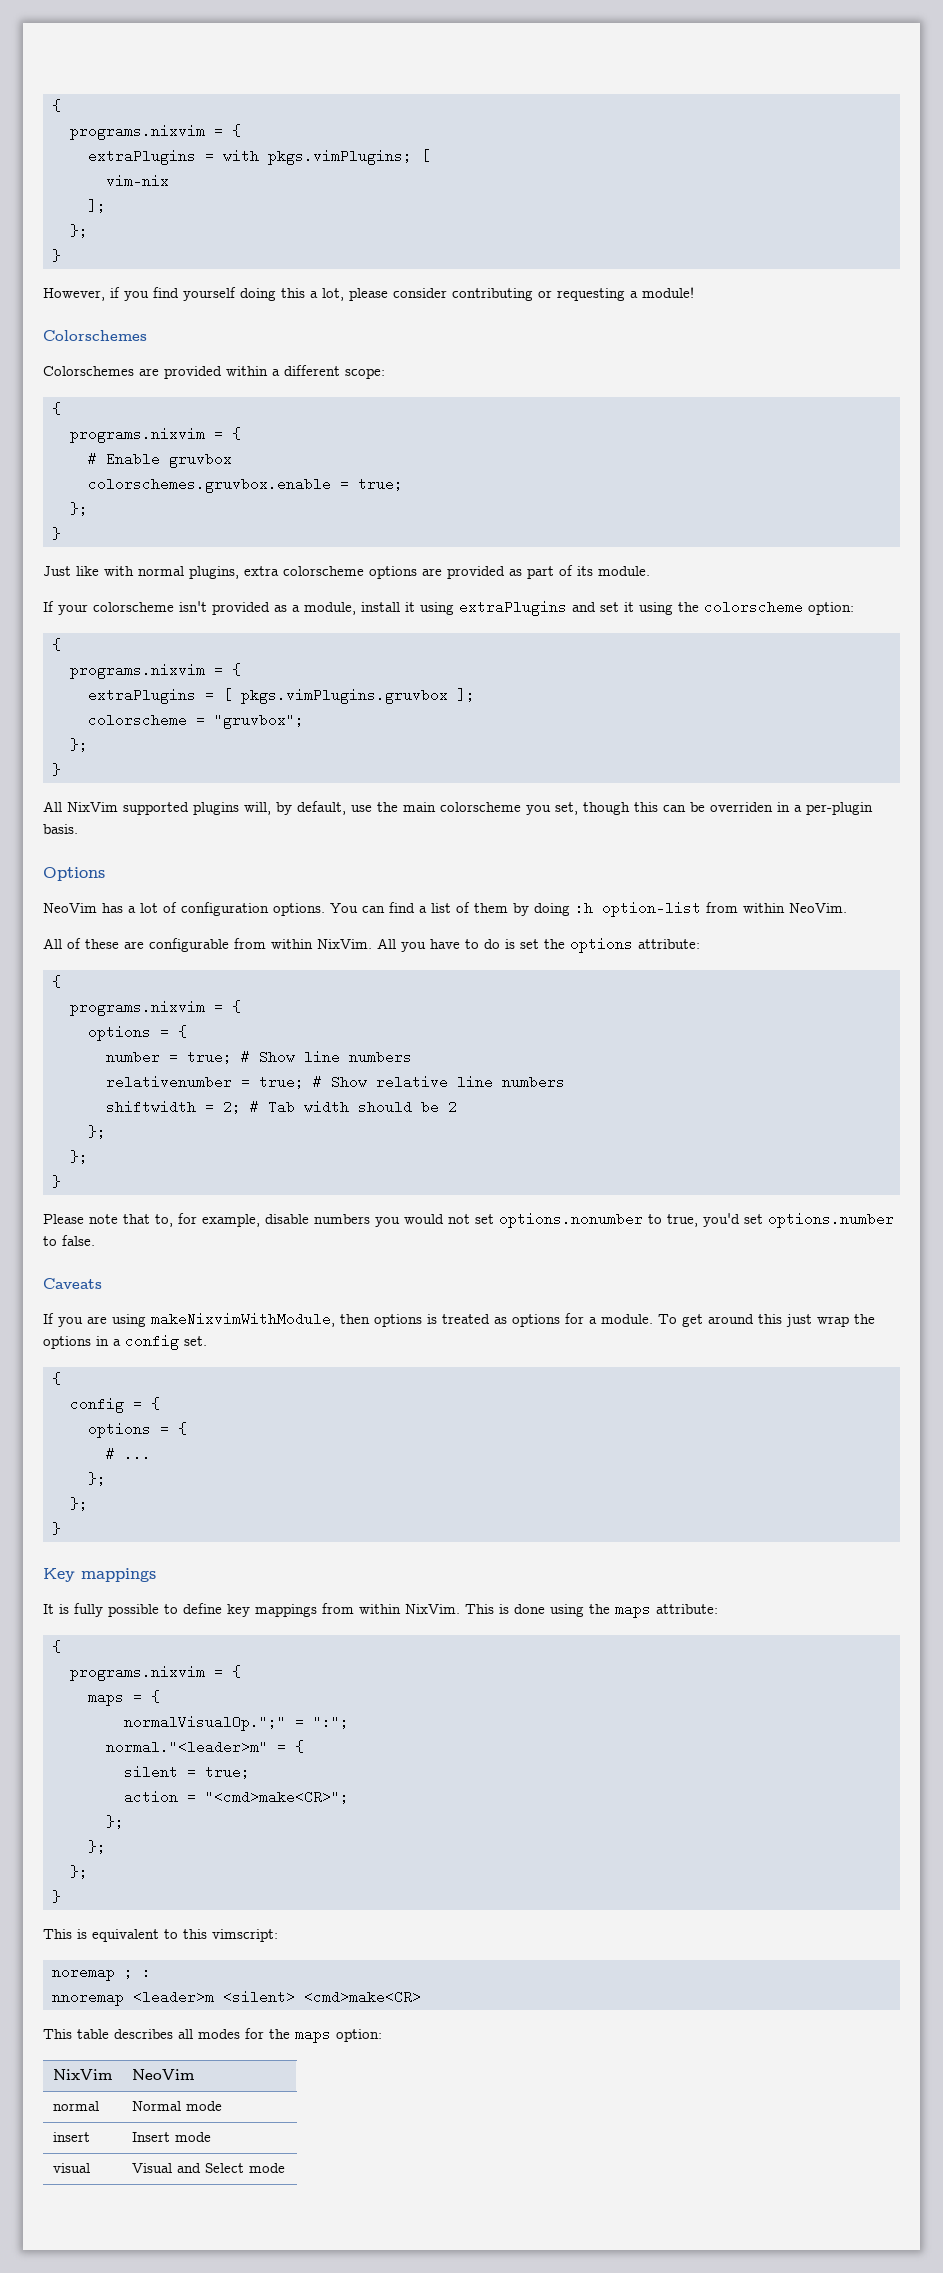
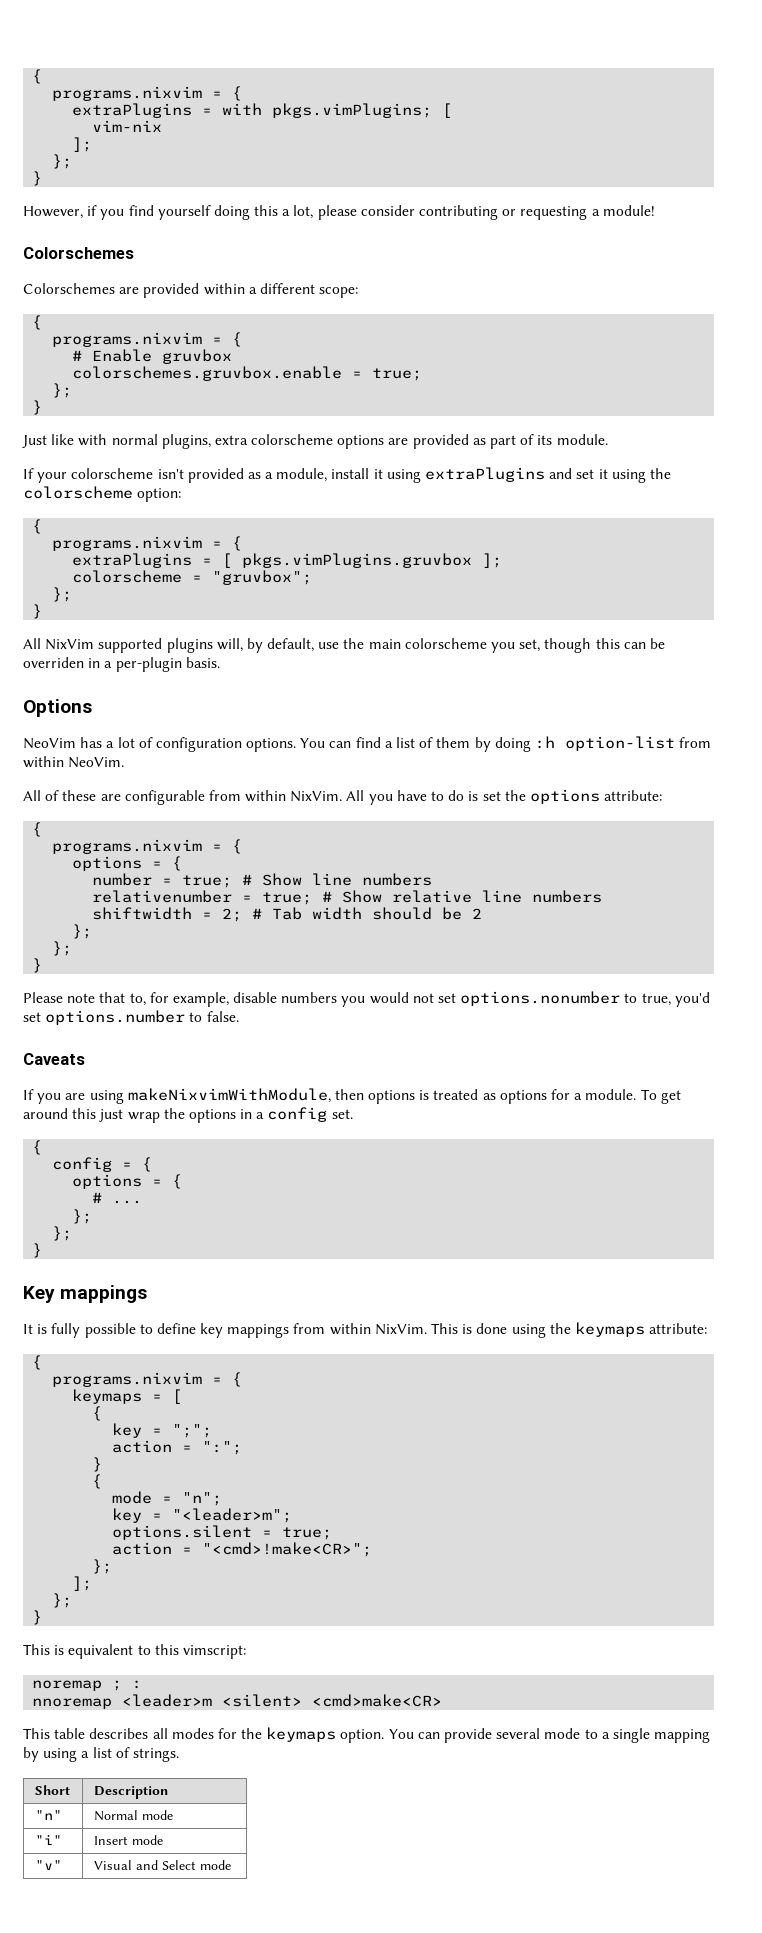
[615,1602,718,1618] [51,1640,61,1653] [69,1665,241,1681] [87,1690,160,1706] [123,1715,286,1731] maps attribute: // { // programs.nixvim = { // maps = { // normalVisualOp.";" -> [574,1322,708,1337] [32,1355,43,1370] [52,1372,243,1387] [72,1389,183,1404] [92,1406,103,1421] [112,1423,213,1438] [112,1440,173,1453] keymaps attribute: // { // programs.nixvim = { // keymaps = [ // { // key = ";"; // action
[105,1740,304,1754] [123,1765,178,1779] normal."<leader>m" = { // silent -> [92,1457,103,1472] [92,1474,103,1489] [112,1491,223,1506] [112,1508,293,1523] [112,1525,253,1540] } // { // mode = "n"; // key = "<leader>m"; // options.silent
[204,1790,349,1804] [105,1815,124,1829] [87,1840,106,1854] "<cmd>make<CR>"; // }; // }; -> [202,1542,373,1557] [92,1559,113,1574] [72,1576,93,1591] "<cmd>!make<CR>"; // }; // ];
[295,2027,382,2043] [52,2069,112,2080] [131,2069,194,2080] [52,2101,99,2111] maps option: // NixVim | NeoVim // normal -> [266,1727,711,1743] [23,1747,179,1762] [34,1785,70,1795] [93,1786,168,1799] [34,1810,62,1820] keymaps option. You can provide several mode to a single mapping by using a list of strings. // Short | Description // "n"
[52,2132,90,2142] insert -> [34,1834,62,1845] "i"
[52,2163,90,2173] visual -> [34,1860,62,1870] "v"

